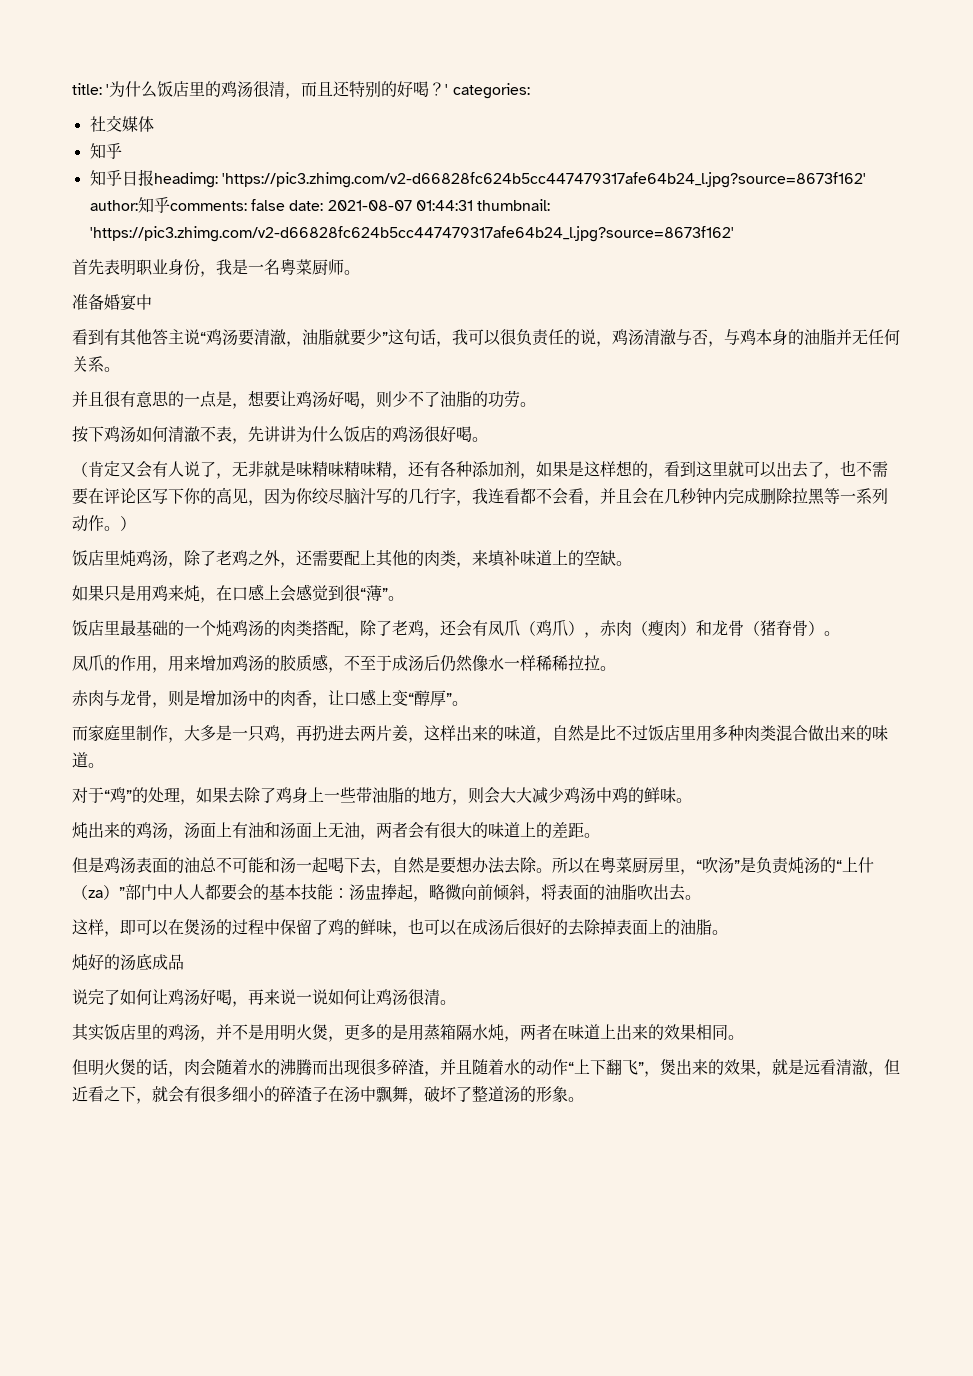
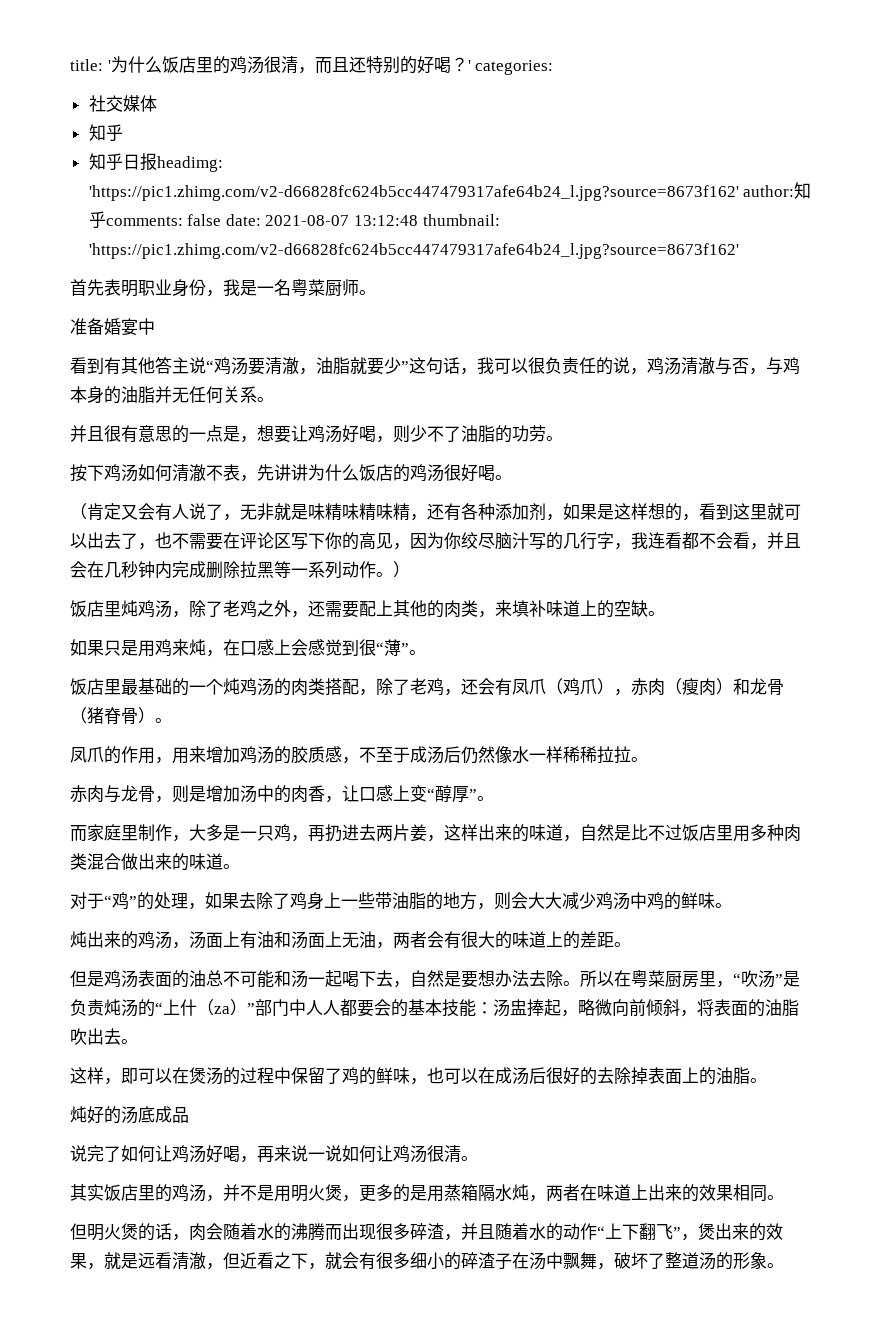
[221,172,866,188] 'https://pic3.zhimg.com/v2-d66828fc624b5cc447479317afe64b24_l.jpg?source=8673f162' -> [88,185,739,201] 'https://pic1.zhimg.com/v2-d66828fc624b5cc447479317afe64b24_l.jpg?source=8673f162'
[415,199,551,211] [89,226,734,242] 01:44:31 thumbnail: 'https://pic3.zhimg.com/v2-d66828fc624b5cc447479317afe64b24_l.jpg?source=8673f162' -> [354,214,500,226] [88,243,739,259] 13:12:48 thumbnail: 'https://pic1.zhimg.com/v2-d66828fc624b5cc447479317afe64b24_l.jpg?source=8673f162'

